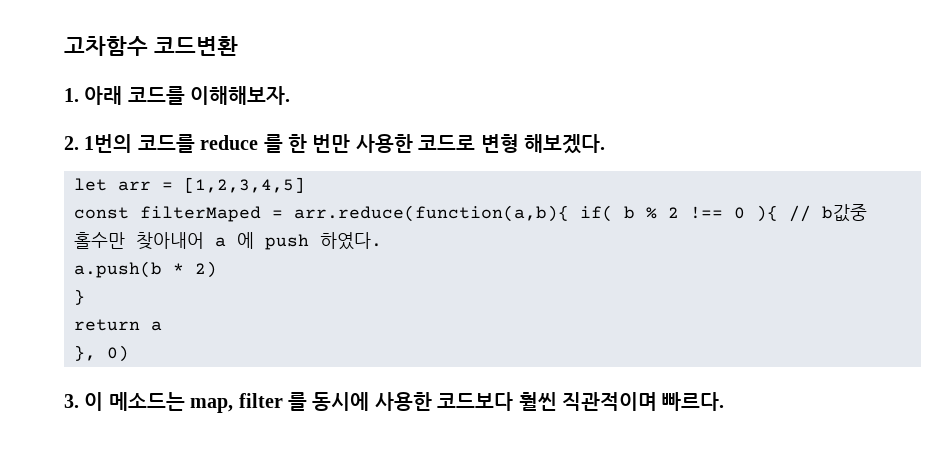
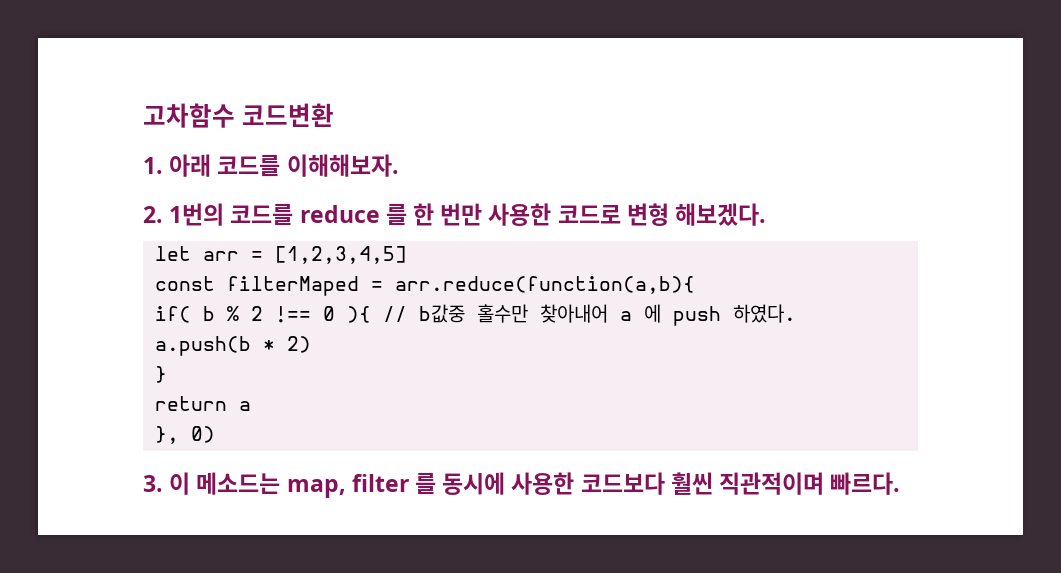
(569, 213) none -> (695, 285) //

